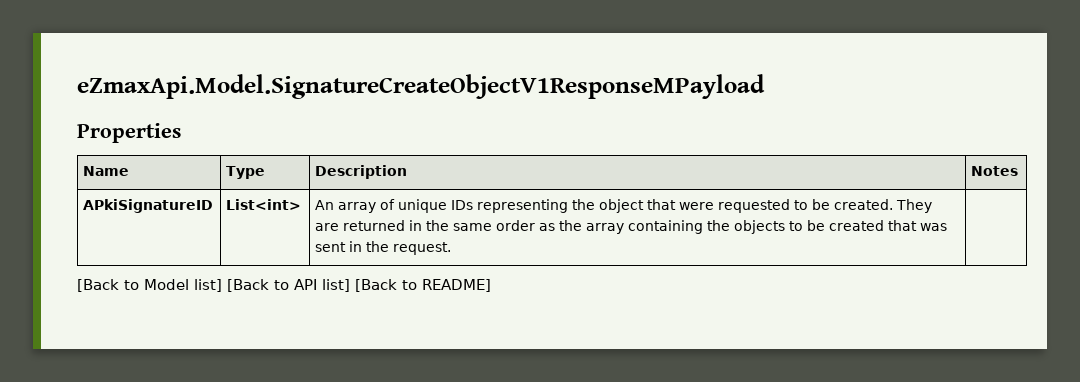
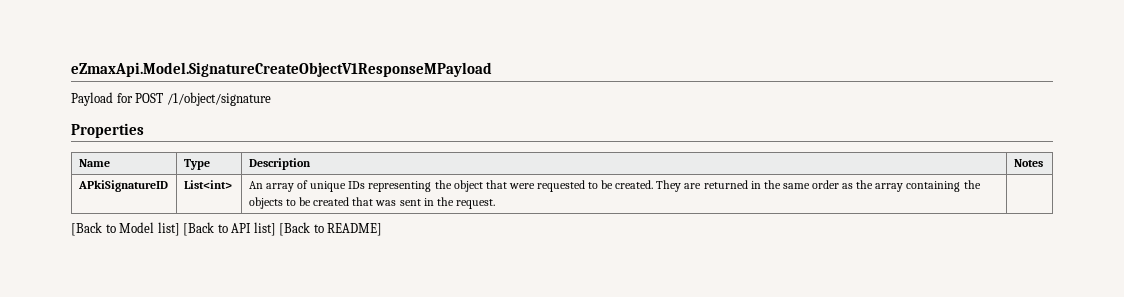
(765, 86) none -> [71,92,271,106] // Payload for POST /1/object/signature

